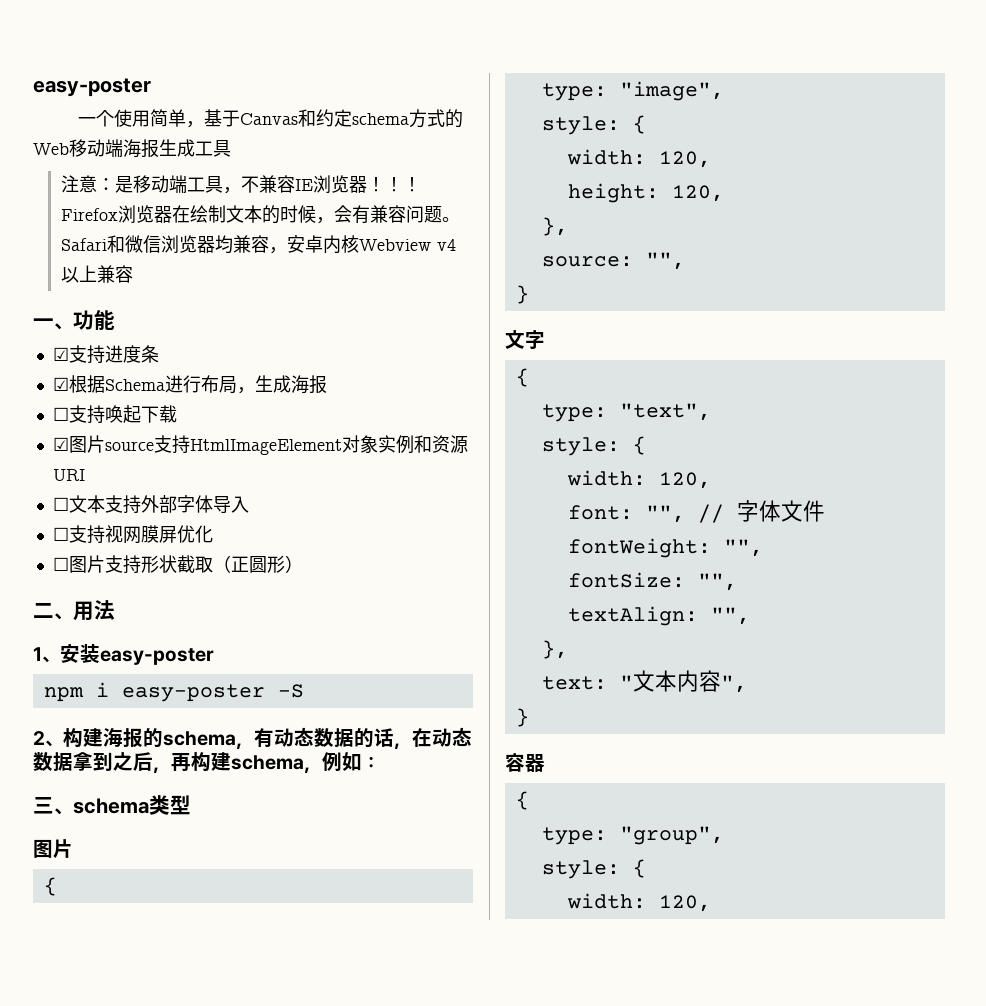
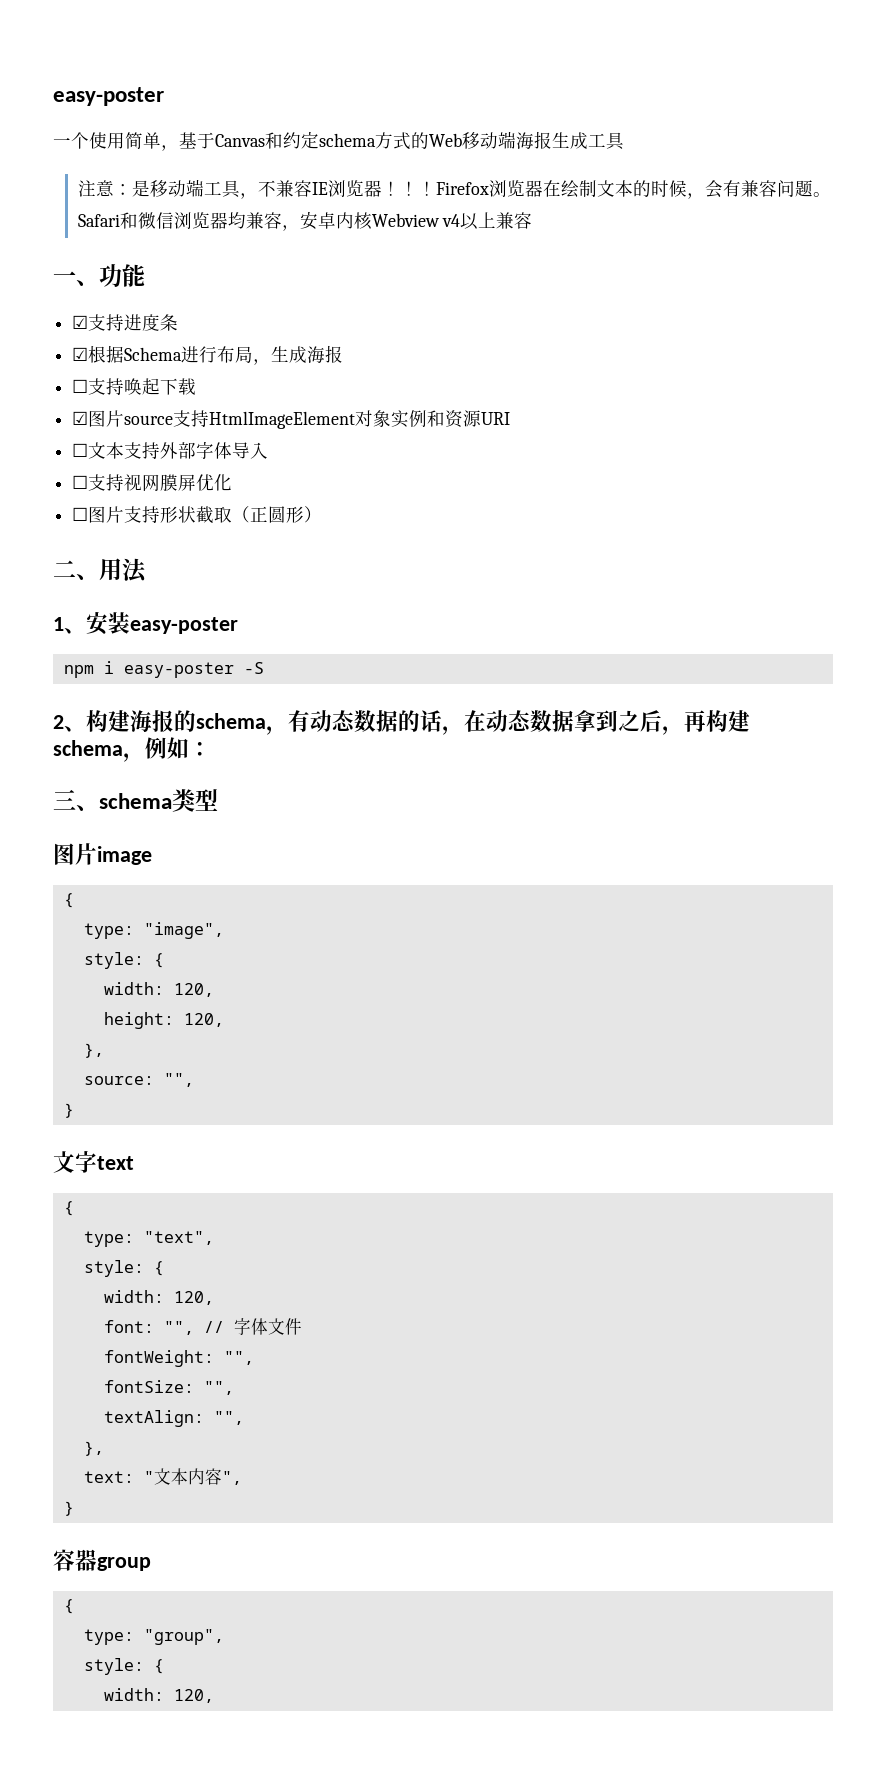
(73, 848) none -> [97,846,152,865] image
(545, 339) none -> [97,1156,134,1170] text
(545, 763) none -> [97,1557,151,1571] group

